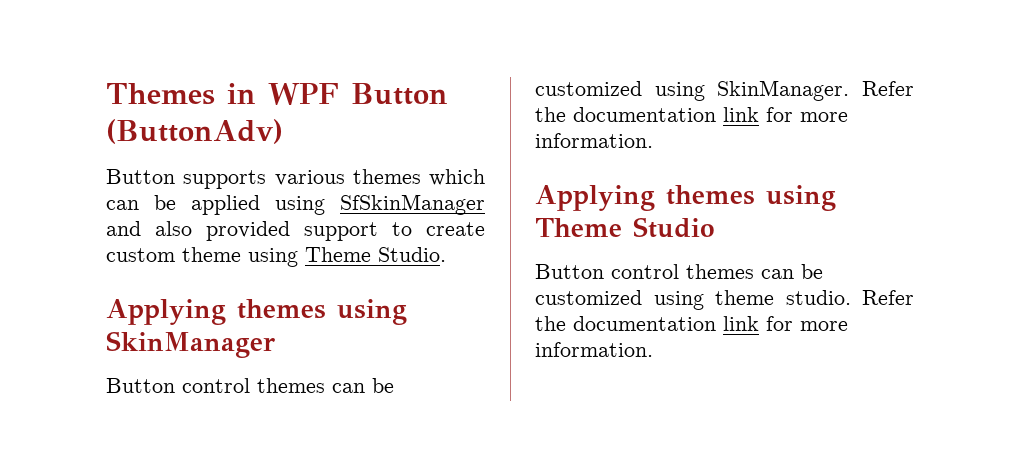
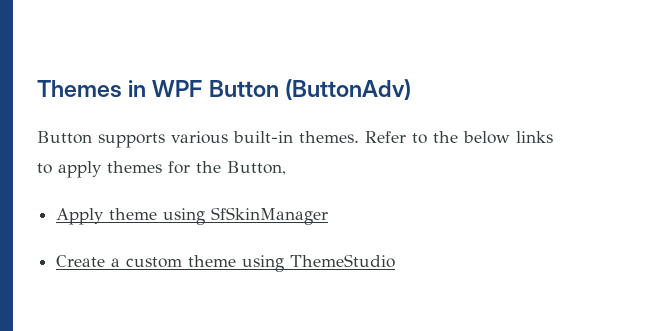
[352,169,485,186] [106,194,485,215] [106,221,485,241] [106,247,446,267] [106,299,407,325] [106,331,275,358] [106,378,394,393] [535,80,914,101] [535,107,848,122] [535,133,653,148] [535,185,836,211] [535,217,715,238] [535,264,823,279] [535,290,914,310] [535,316,848,331] [535,342,653,357] themes which can be applied using SfSkinManager and also provided support to create custom theme using Theme Studio. // Applying themes using SkinManager // Button control themes can be customized using SkinManager. Refer the documentation link for more information. // Applying themes using Theme Studio // Button control themes can be customized using theme studio. Refer the documentation link for more information. -> [233,131,553,144] [37,161,286,178] [56,207,329,225] [56,254,396,272] built-in themes. Refer to the below links to apply themes for the Button, // Apply theme using SfSkinManager // Create a custom theme using ThemeStudio

